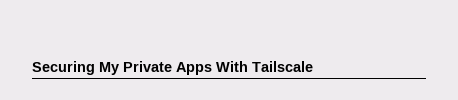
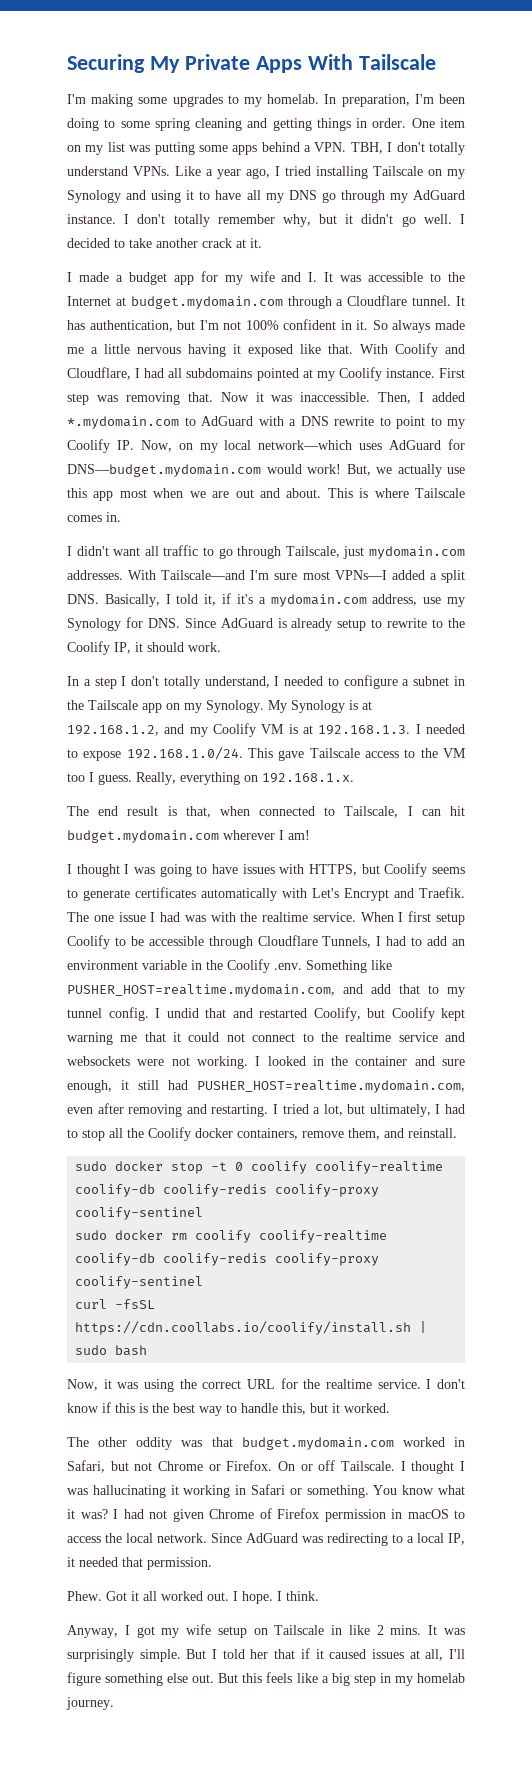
(313, 66) none -> [67,94,465,107] [67,118,465,131] [67,142,465,155] [67,166,465,179] [67,190,465,203] [67,214,466,227] [67,238,262,248] [67,271,465,285] [67,295,465,309] [67,319,466,333] [67,343,465,357] [67,367,465,381] [67,392,465,405] [67,416,465,429] [67,439,466,453] [67,464,465,477] [67,488,466,501] [67,512,121,522] [67,545,465,559] [67,570,465,583] [67,593,465,607] [67,617,466,631] [67,641,221,655] [67,675,466,689] [67,700,372,713] [67,723,465,737] [67,747,466,761] [67,772,354,785] [67,806,466,818] [67,830,310,843] [67,863,466,877] [67,887,465,901] [67,911,466,925] [67,935,466,949] [67,959,392,973] [67,984,465,997] [67,1007,465,1021] [67,1032,466,1045] [67,1056,466,1069] [67,1080,465,1093] [67,1103,465,1117] [67,1127,457,1141] [75,1161,444,1174] [75,1184,380,1197] [75,1207,204,1220] [75,1230,388,1243] [75,1253,380,1266] [75,1276,204,1289] [75,1299,156,1309] [75,1321,428,1335] [75,1345,148,1356] [67,1378,466,1392] [67,1402,390,1416] [67,1437,465,1450] [67,1460,465,1474] [67,1484,466,1498] [67,1508,465,1522] [67,1533,465,1546] [67,1557,212,1570] [67,1591,319,1604] [67,1624,466,1638] [67,1648,465,1662] [67,1672,465,1686] [66,1697,114,1710] // I'm making some upgrades to my homelab. In preparation, I'm been doing to some spring cleaning and getting things in order. One item on my list was putting some apps behind a VPN. TBH, I don't totally understand VPNs. Like a year ago, I tried installing Tailscale on my Synology and using it to have all my DNS go through my AdGuard instance. I don't totally remember why, but it didn't go well. I decided to take another crack at it. // I made a budget app for my wife and I. It was accessible to the Internet at budget.mydomain.com through a Cloudflare tunnel. It has authentication, but I'm not 100% confident in it. So always made me a little nervous having it exposed like that. With Coolify and Cloudflare, I had all subdomains pointed at my Coolify instance. First step was removing that. Now it was inaccessible. Then, I added *.mydomain.com to AdGuard with a DNS rewrite to point to my Coolify IP. Now, on my local network—which uses AdGuard for DNS—budget.mydomain.com would work! But, we actually use this app most when we are out and about. This is where Tailscale comes in. // I didn't want all traffic to go through Tailscale, just mydomain.com addresses. With Tailscale—and I'm sure most VPNs—I added a split DNS. Basically, I told it, if it's a mydomain.com address, use my Synology for DNS. Since AdGuard is already setup to rewrite to the Coolify IP, it should work. // In a step I don't totally understand, I needed to configure a subnet in the Tailscale app on my Synology. My Synology is at 192.168.1.2, and my Coolify VM is at 192.168.1.3. I needed to expose 192.168.1.0/24. This gave Tailscale access to the VM too I guess. Really, everything on 192.168.1.x. // The end result is that, when connected to Tailscale, I can hit budget.mydomain.com wherever I am! // I thought I was going to have issues with HTTPS, but Coolify seems to generate certificates automatically with Let's Encrypt and Traefik. The one issue I had was with the realtime service. When I first setup Coolify to be accessible through Cloudflare Tunnels, I had to add an environment variable in the Coolify .env. Something like PUSHER_HOST=realtime.mydomain.com, and add that to my tunnel config. I undid that and restarted Coolify, but Coolify kept warning me that it could not connect to the realtime service and websockets were not working. I looked in the container and sure enough, it still had PUSHER_HOST=realtime.mydomain.com, even after removing and restarting. I tried a lot, but ultimately, I had to stop all the Coolify docker containers, remove them, and reinstall. // sudo docker stop -t 0 coolify coolify-realtime coolify-db coolify-redis coolify-proxy coolify-sentinel // sudo docker rm coolify coolify-realtime coolify-db coolify-redis coolify-proxy coolify-sentinel // curl -fsSL https://cdn.coollabs.io/coolify/install.sh | sudo bash // Now, it was using the correct URL for the realtime service. I don't know if this is the best way to handle this, but it worked. // The other oddity was that budget.mydomain.com worked in Safari, but not Chrome or Firefox. On or off Tailscale. I thought I was hallucinating it working in Safari or something. You know what it was? I had not given Chrome of Firefox permission in macOS to access the local network. Since AdGuard was redirecting to a local IP, it needed that permission. // Phew. Got it all worked out. I hope. I think. // Anyway, I got my wife setup on Tailscale in like 2 mins. It was surprisingly simple. But I told her that if it caused issues at all, I'll figure something else out. But this feels like a big step in my homelab journey.

